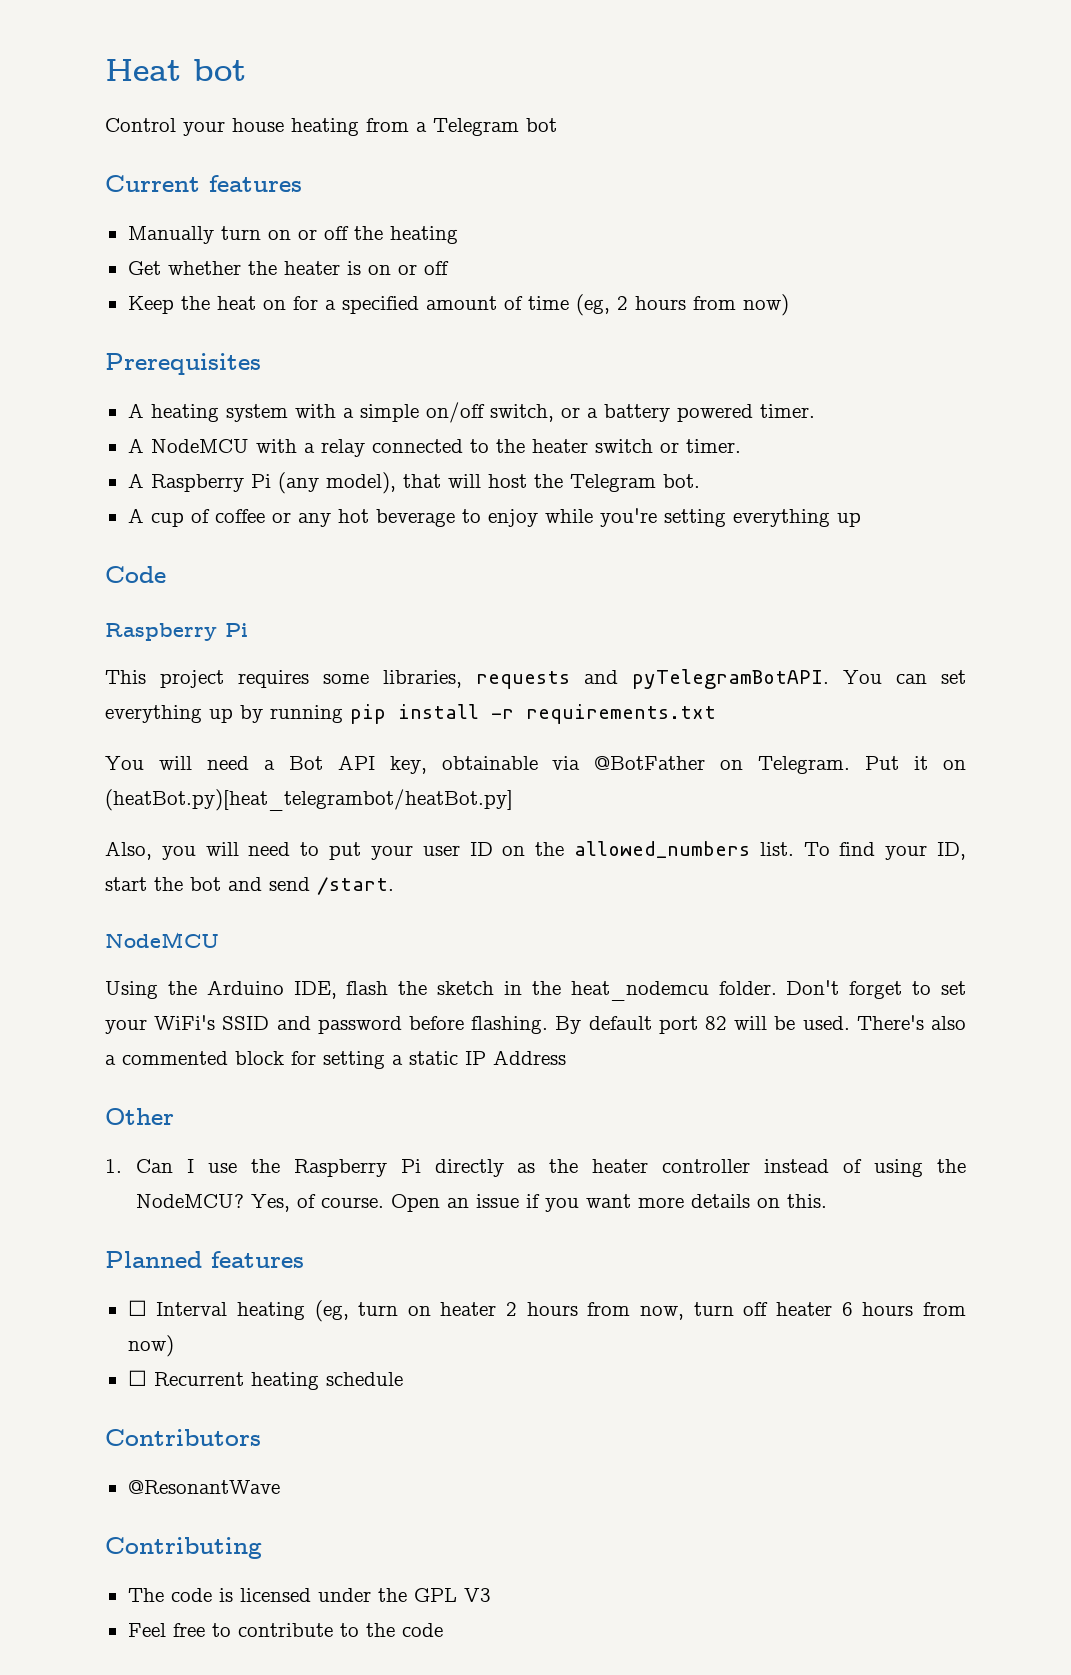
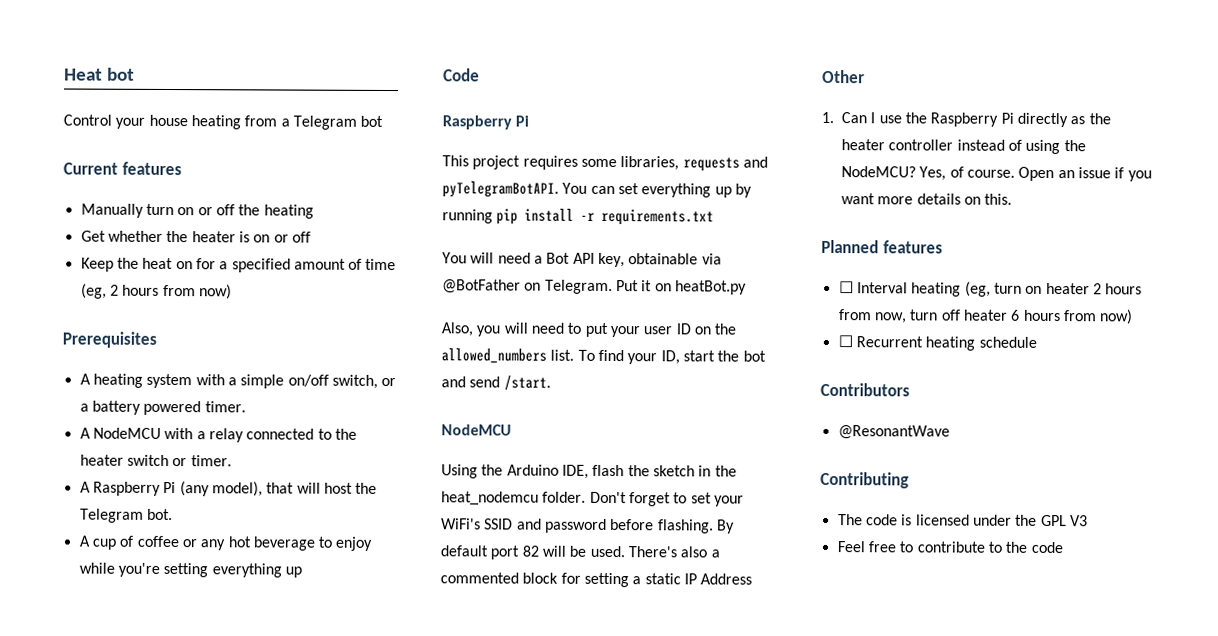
[105,789,513,811] (heatBot.py)[heat_telegrambot/heatBot.py] -> [674,280,747,295] heatBot.py

